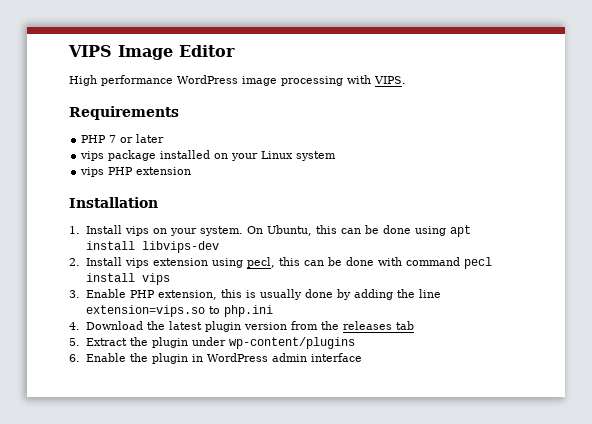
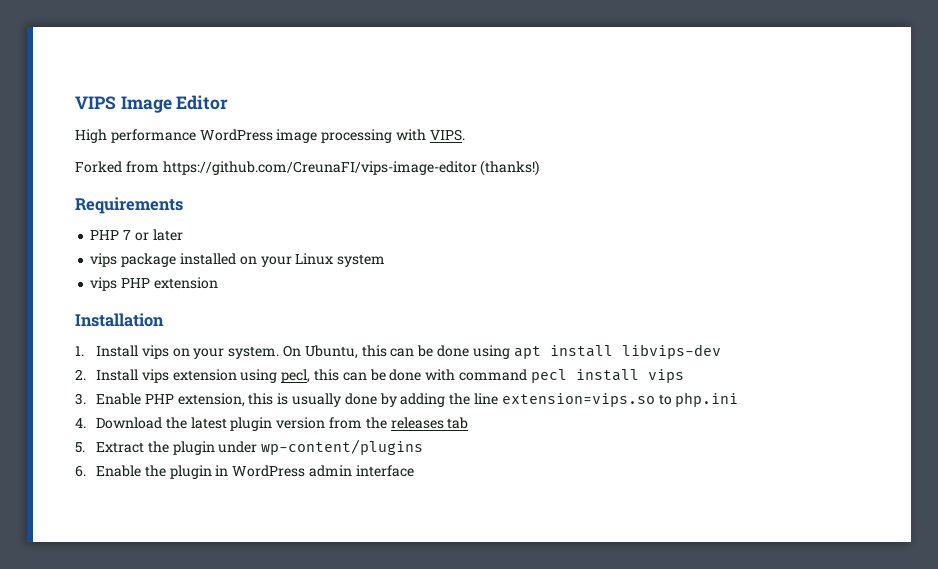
(406, 80) none -> [75,160,540,176] // Forked from https://github.com/CreunaFI/vips-image-editor (thanks!)

